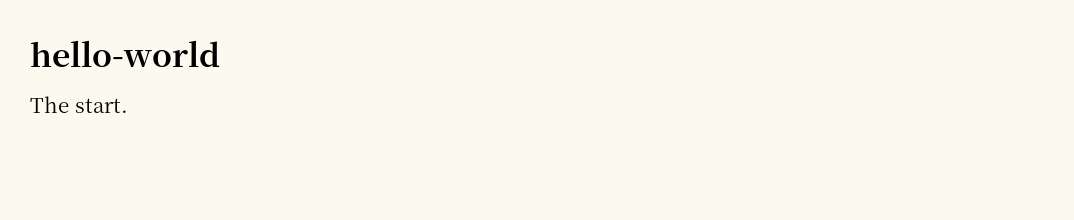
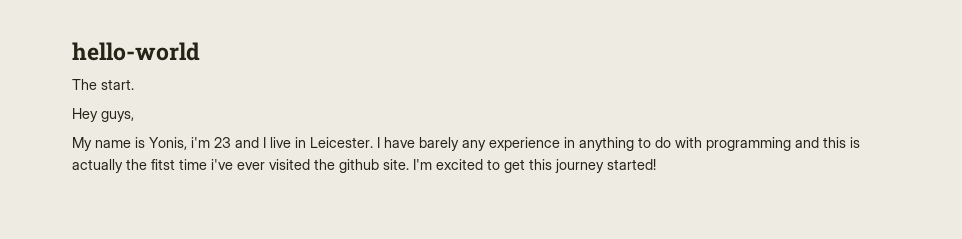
(128, 105) none -> [72,108,134,122] [72,137,860,151] [72,159,656,173] // Hey guys, // My name is Yonis, i'm 23 and I live in Leicester. I have barely any experience in anything to do with programming and this is actually the fitst time i've ever visited the github site. I'm excited to get this journey started!

